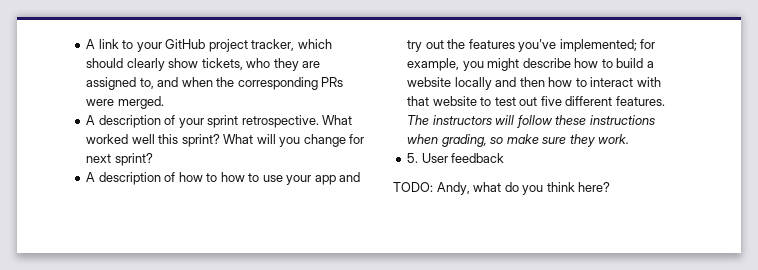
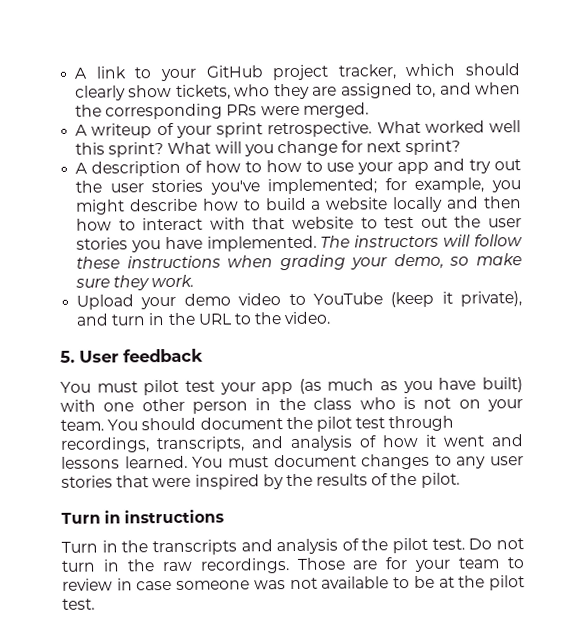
[98,115,161,128] description -> [91,123,153,139] writeup
[468,39,515,49] features -> [109,179,204,193] user stories
[540,96,665,106] five different features. -> [454,215,522,228] [76,235,317,253] the user stories you have implemented.
[441,134,487,147] grading, -> [279,253,444,271] grading your demo,
[407,153,505,163] [393,182,611,195] 5. User feedback // TODO: Andy, what do you think here? -> [76,291,522,310] [76,311,332,326] [60,348,203,363] [60,377,523,396] [60,396,524,414] [60,415,455,432] [60,434,524,453] [61,453,524,470] [61,472,460,490] [61,509,225,524] [61,537,524,556] [61,557,525,574] [62,575,525,591] [62,598,95,610] Upload your demo video to YouTube (keep it private), and turn in the URL to the video. // 5. User feedback // You must pilot test your app (as much as you have built) with one other person in the class who is not on your team. You should document the pilot test through recordings, transcripts, and analysis of how it went and lessons learned. You must document changes to any user stories that were inspired by the results of the pilot. // Turn in instructions // Turn in the transcripts and analysis of the pilot test. Do not turn in the raw recordings. Those are for your team to review in case someone was not available to be at the pilot test.

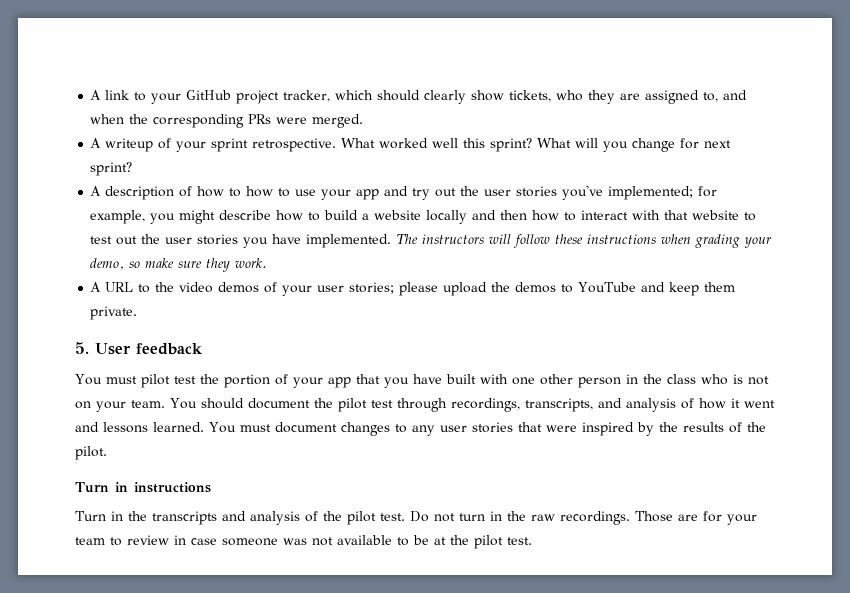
[76,291,522,310] [76,311,332,326] Upload your demo video to YouTube (keep it private), and turn in the URL to the video. -> [90,282,736,296] [90,306,138,320] A URL to the video demos of your user stories; please upload the demos to YouTube and keep them private.
[219,377,523,395] your app (as much as you have built) -> [199,374,476,388] the portion of your app that you have built

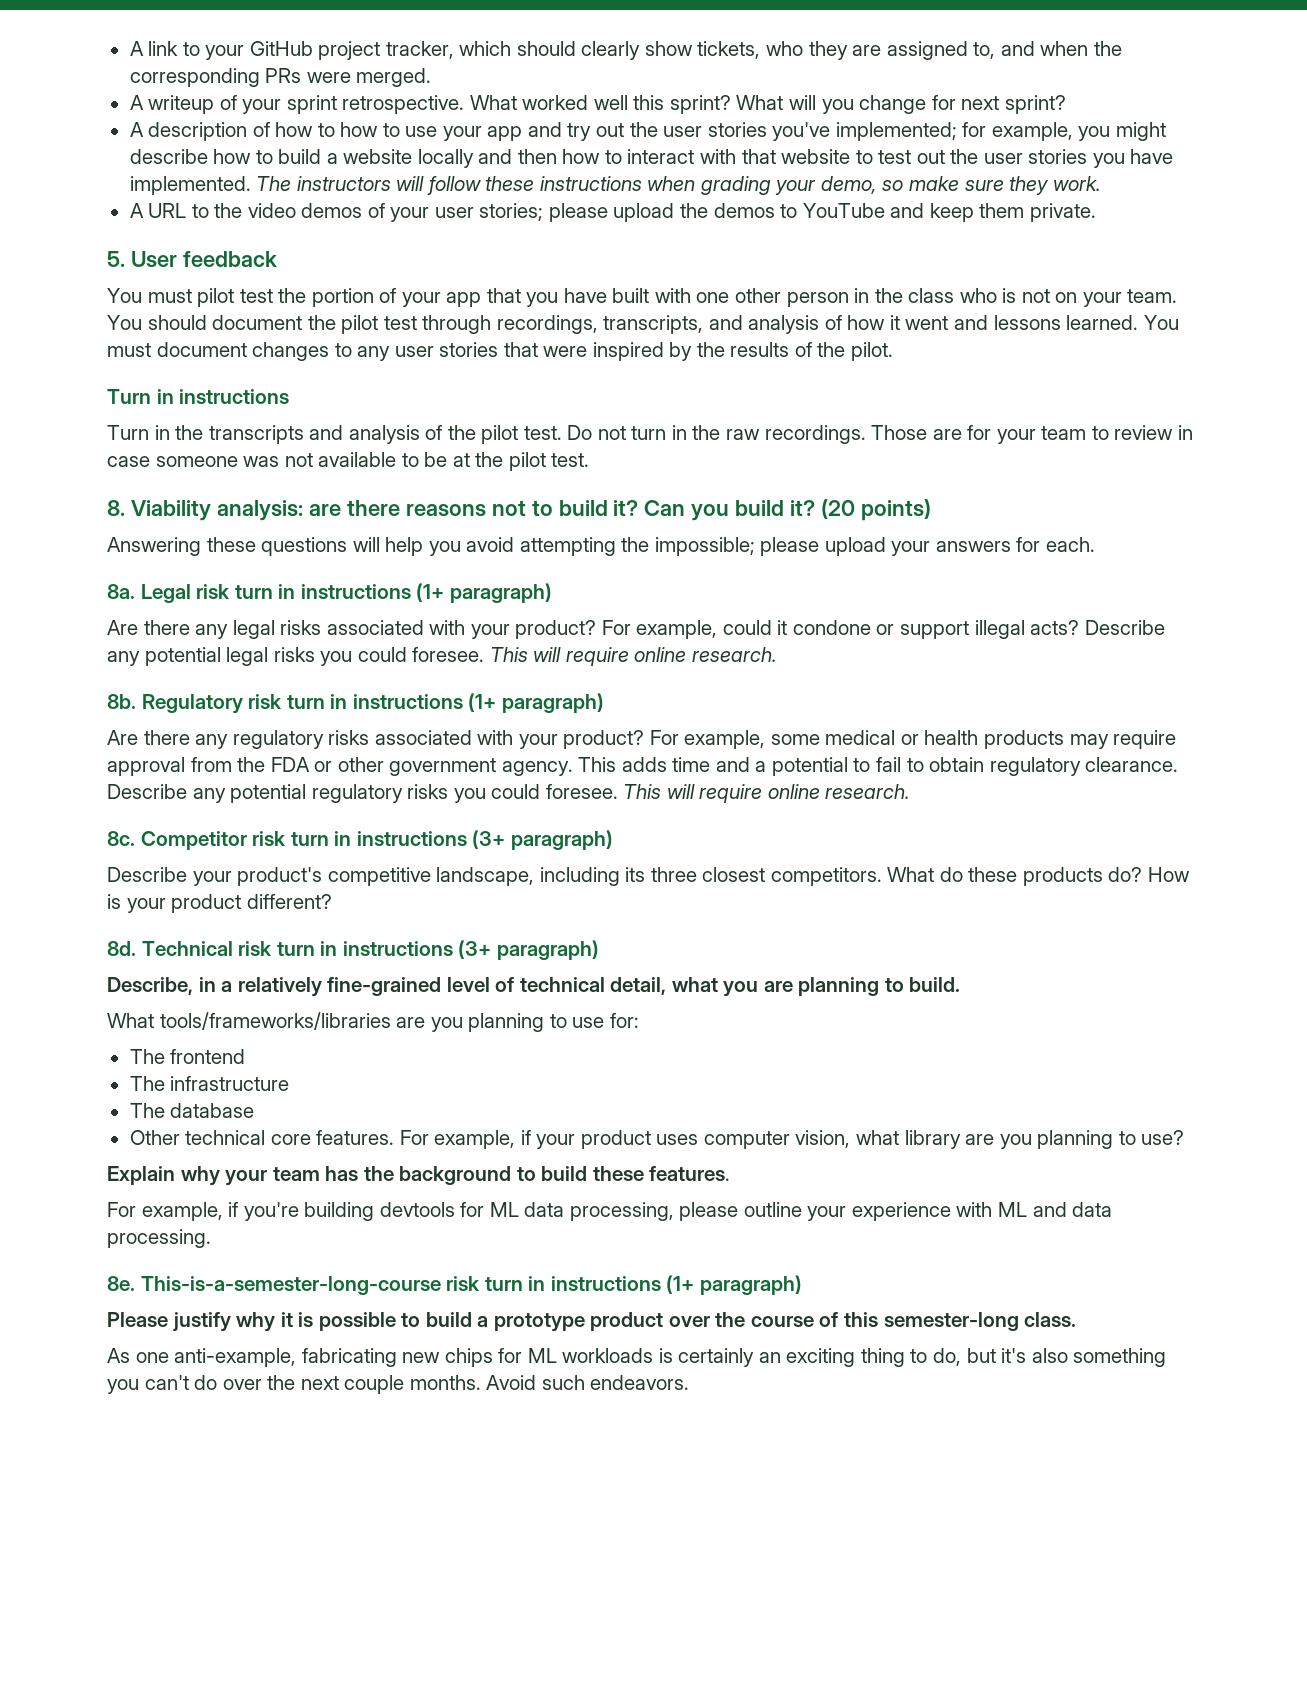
(532, 541) none -> [107,499,932,521] [107,537,1096,556] [107,583,552,603] [107,620,1165,639] [107,647,777,666] [107,693,604,714] [107,730,1177,749] [107,757,1179,776] [107,784,911,803] [107,830,613,850] [107,867,1191,886] [107,894,332,913] [107,940,599,960] [107,977,961,997] [107,1012,639,1032] [129,1049,246,1064] [129,1076,290,1091] [129,1103,255,1118] [129,1130,1185,1149] [107,1166,731,1186] [107,1202,1113,1221] [107,1229,211,1248] [107,1275,802,1295] [107,1312,1077,1332] [107,1348,1167,1367] [107,1375,690,1394] // 8. Viability analysis: are there reasons not to build it? Can you build it? (20 points) // Answering these questions will help you avoid attempting the impossible; please upload your answers for each. // 8a. Legal risk turn in instructions (1+ paragraph) // Are there any legal risks associated with your product? For example, could it condone or support illegal acts? Describe any potential legal risks you could foresee. This will require online research. // 8b. Regulatory risk turn in instructions (1+ paragraph) // Are there any regulatory risks associated with your product? For example, some medical or health products may require approval from the FDA or other government agency. This adds time and a potential to fail to obtain regulatory clearance. Describe any potential regulatory risks you could foresee. This will require online research. // 8c. Competitor risk turn in instructions (3+ paragraph) // Describe your product's competitive landscape, including its three closest competitors. What do these products do? How is your product different? // 8d. Technical risk turn in instructions (3+ paragraph) // Describe, in a relatively fine-grained level of technical detail, what you are planning to build. // What tools/frameworks/libraries are you planning to use for: // The frontend // The infrastructure // The database // Other technical core features. For example, if your product uses computer vision, what library are you planning to use? // Explain why your team has the background to build these features. // For example, if you're building devtools for ML data processing, please outline your experience with ML and data processing. // 8e. This-is-a-semester-long-course risk turn in instructions (1+ paragraph) // Please justify why it is possible to build a prototype product over the course of this semester-long class. // As one anti-example, fabricating new chips for ML workloads is certainly an exciting thing to do, but it's also something you can't do over the next couple months. Avoid such endeavors.

